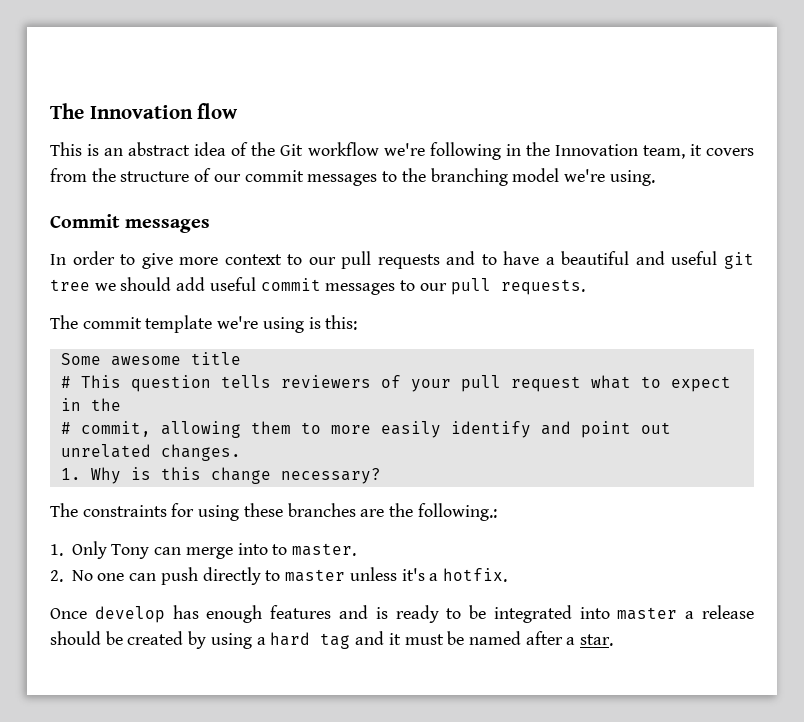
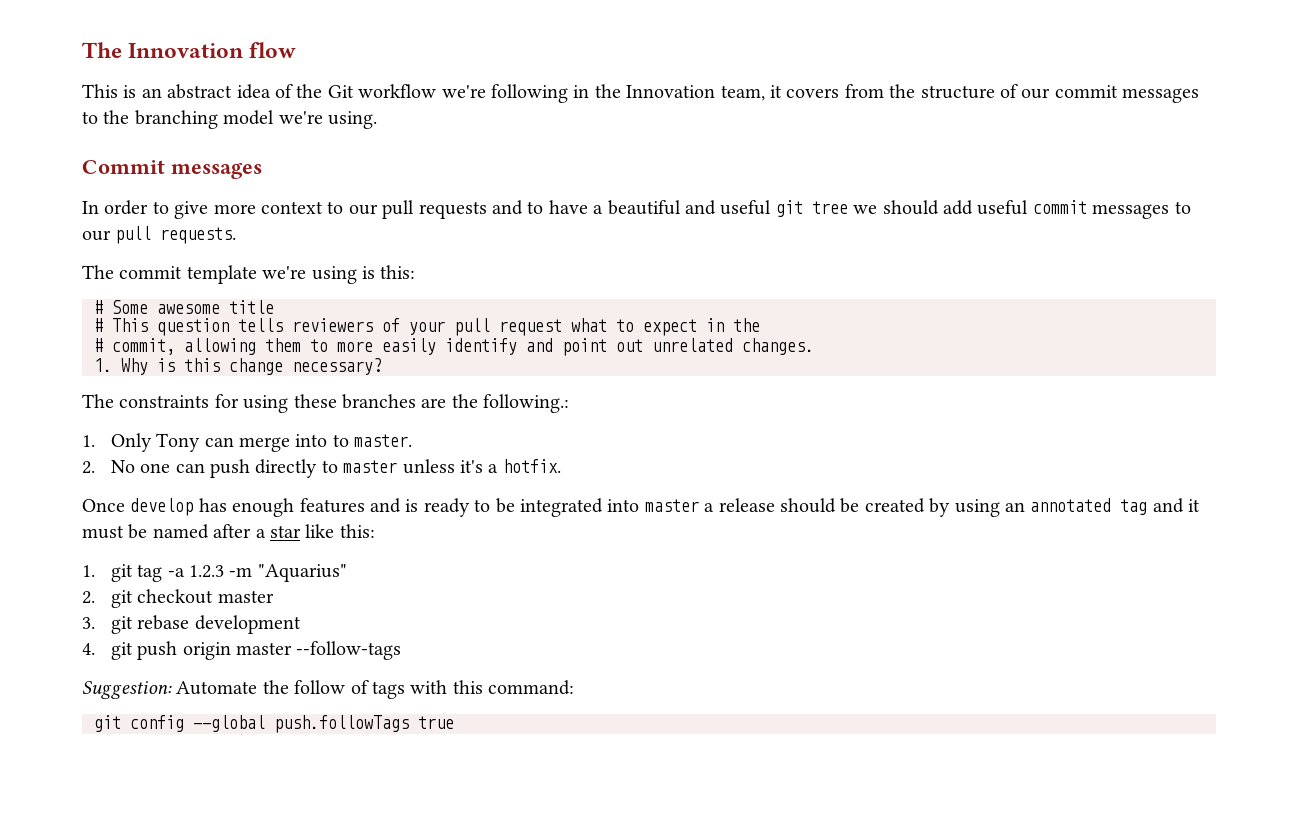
(358, 322) none -> [94,300,103,314] #
[256,632,311,646] a hard -> [1004,498,1112,512] an annotated
[580,634,614,646] star. -> [270,524,375,538] [82,564,347,582] [82,589,274,608] [82,615,301,634] [82,641,402,660] [82,680,575,699] [94,715,454,733] star like this: // 1. git tag -a 1.2.3 -m "Aquarius" // 2. git checkout master // 3. git rebase development // 4. git push origin master --follow-tags // Suggestion: Automate the follow of tags with this command: // git config --global push.followTags true

